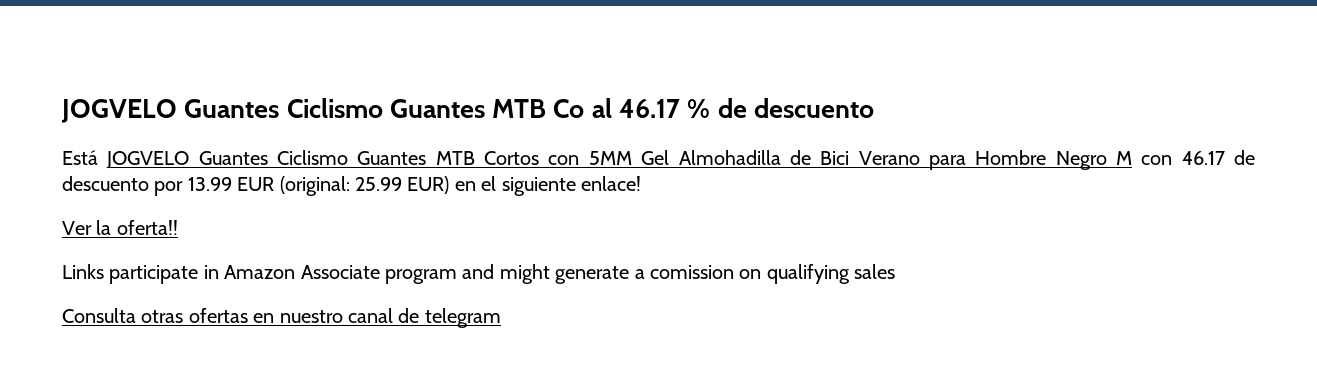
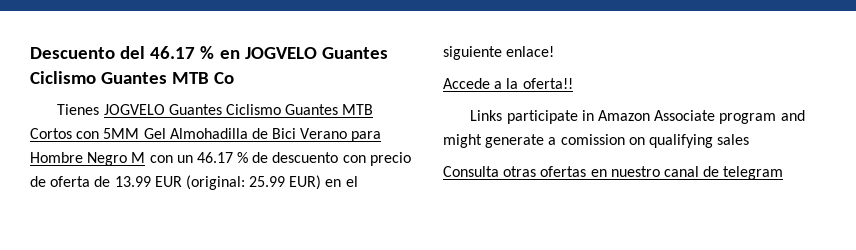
(61, 111) none -> [30,46,240,59] Descuento del 46.17 % en
[591,98,874,118] [62,150,98,165] al 46.17 % de descuento // Está -> [57,104,100,115] // Tienes
[1181,150,1255,165] [62,176,184,196] 46.17 de descuento por -> [176,152,411,166] [30,176,111,187] un 46.17 % de descuento con precio de oferta de
[62,221,92,235] Ver -> [443,78,503,89] Accede a

